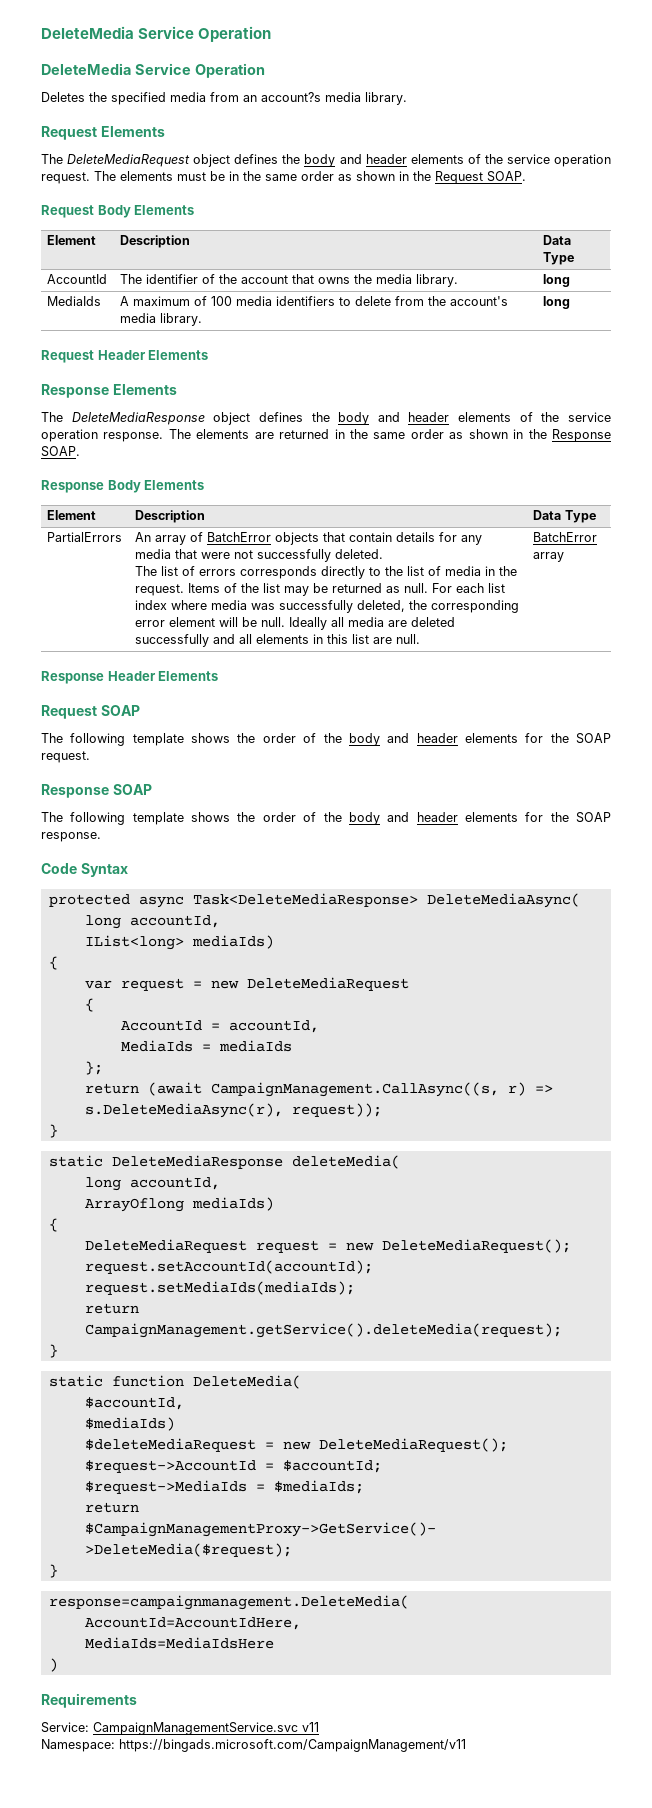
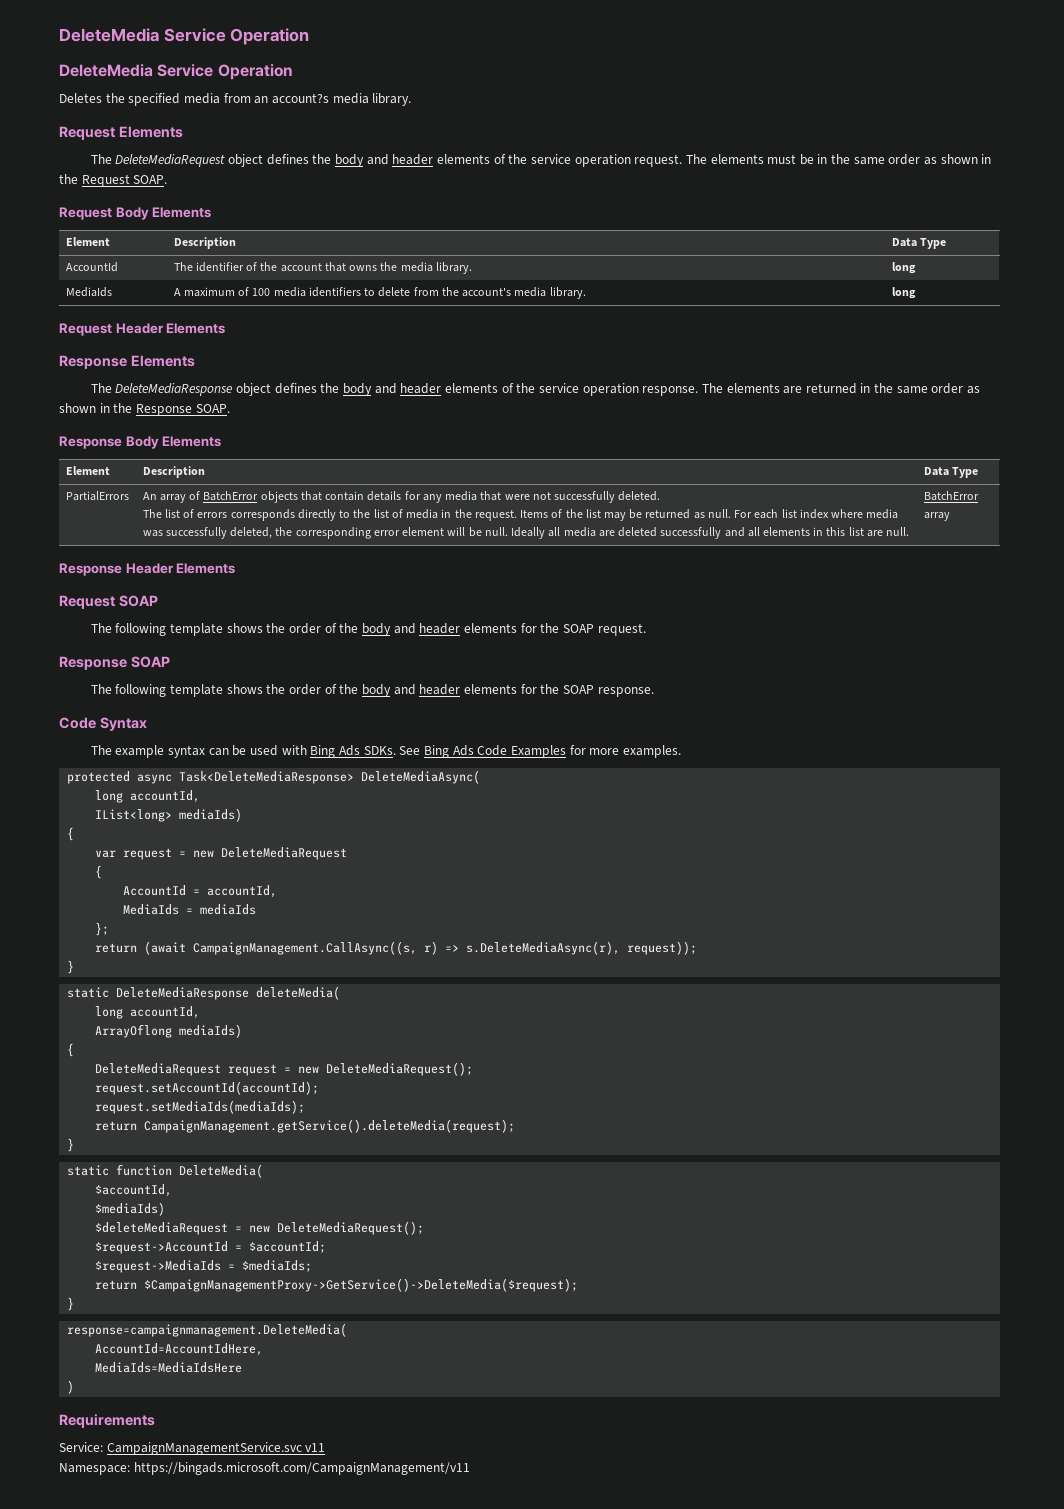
(128, 870) none -> [90,745,681,758] // The example syntax can be used with Bing Ads SDKs. See Bing Ads Code Examples for more examples.

